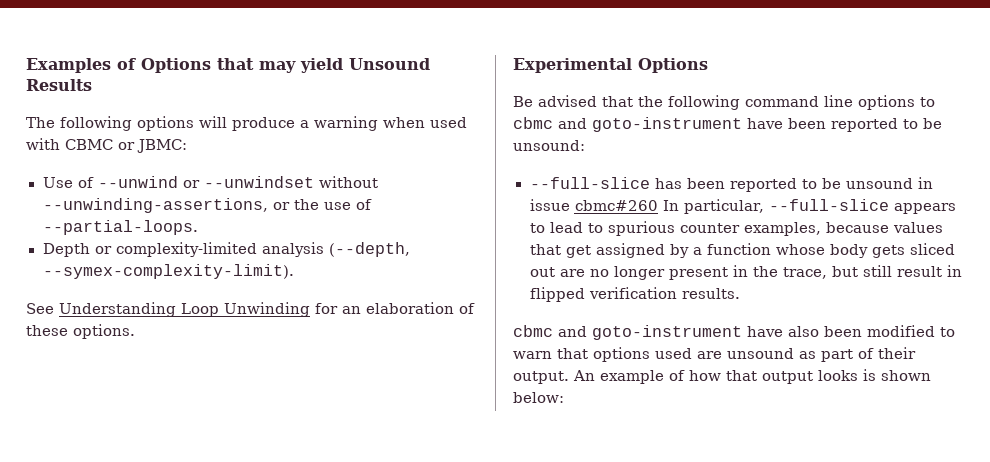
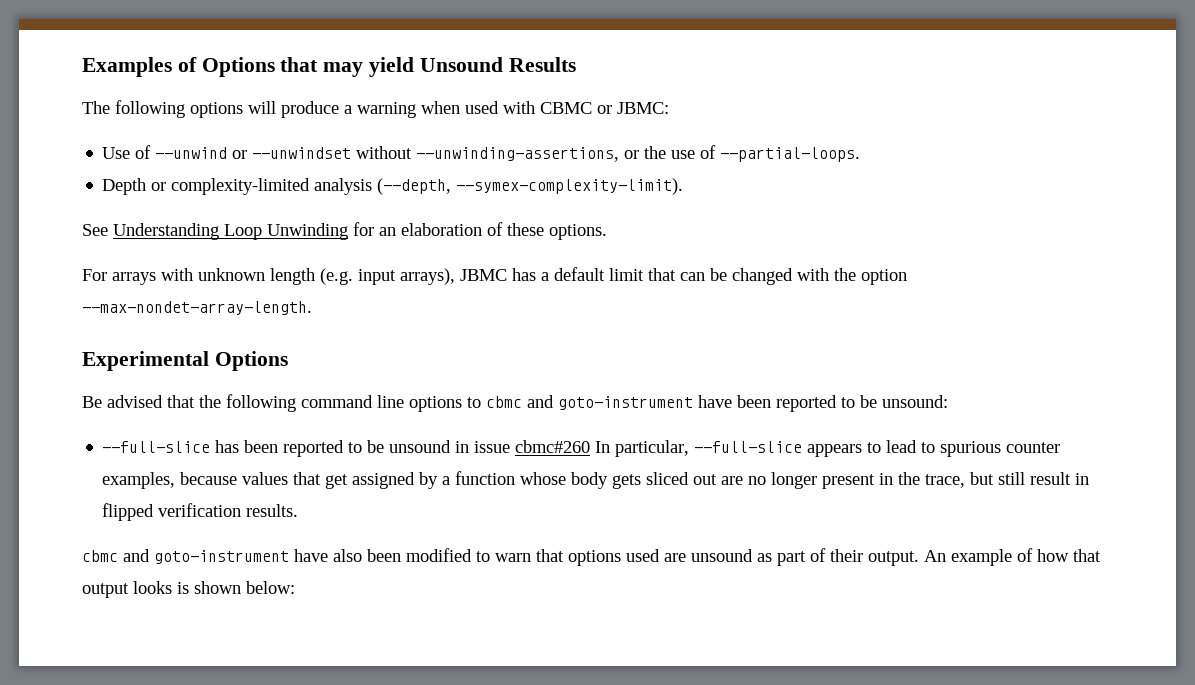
(135, 331) none -> [82,267,907,285] [82,301,312,315] // For arrays with unknown length (e.g. input arrays), JBMC has a default limit that can be changed with the option --max-nondet-array-length.

